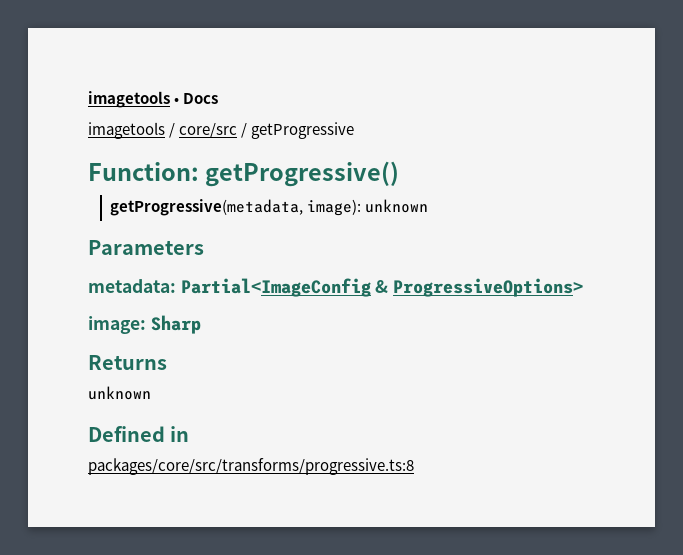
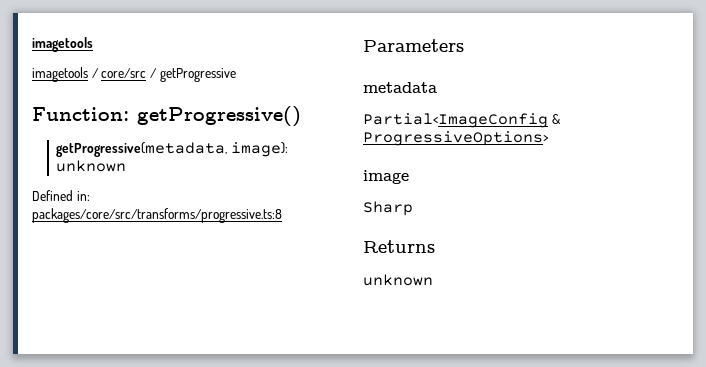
[88,91,219,108] imagetools • Docs -> [32,37,93,52] imagetools
(429, 206) none -> [32,190,90,201] [32,208,282,223] // Defined in: packages/core/src/transforms/progressive.ts:8
[88,279,176,293] metadata: -> [363,82,437,93] metadata //
[88,316,146,334] image: -> [363,170,409,184] image //
[88,426,190,442] [88,458,414,475] // Defined in // packages/core/src/transforms/progressive.ts:8 -> (433, 280) none

